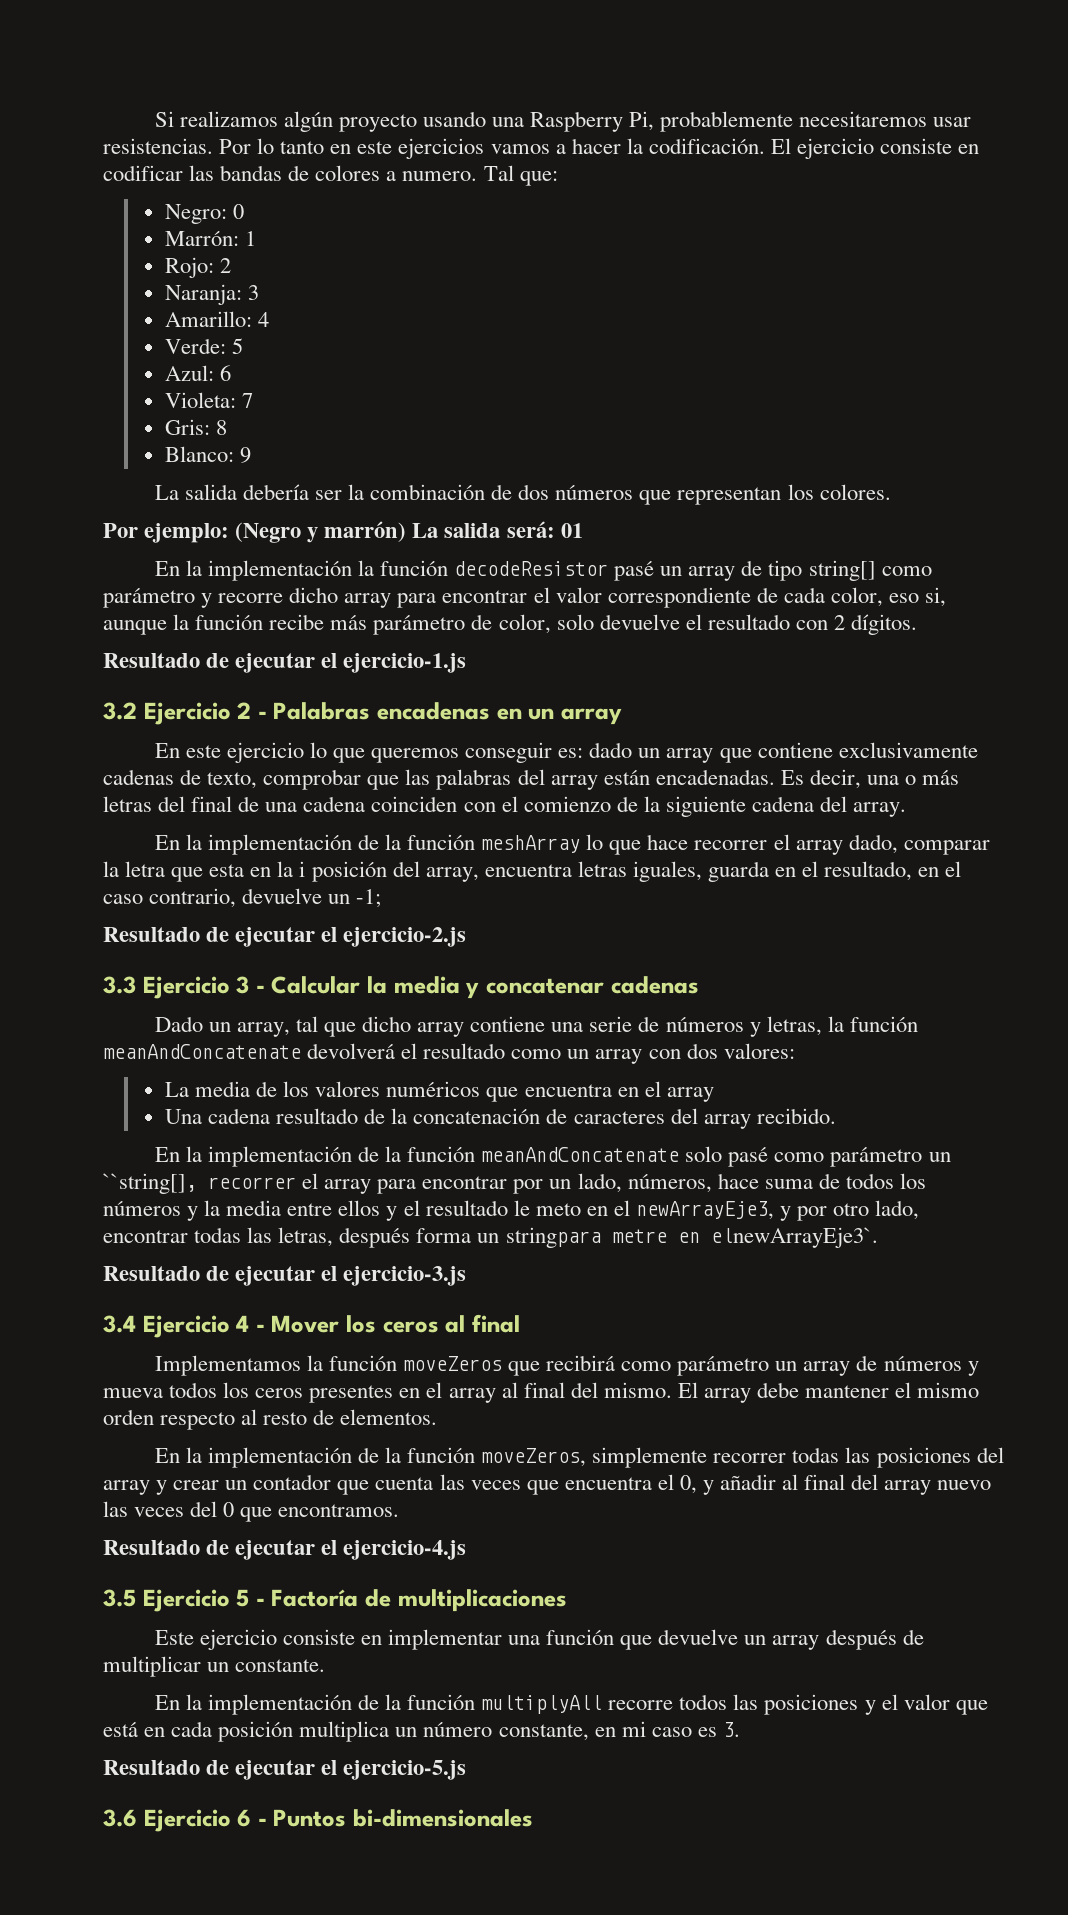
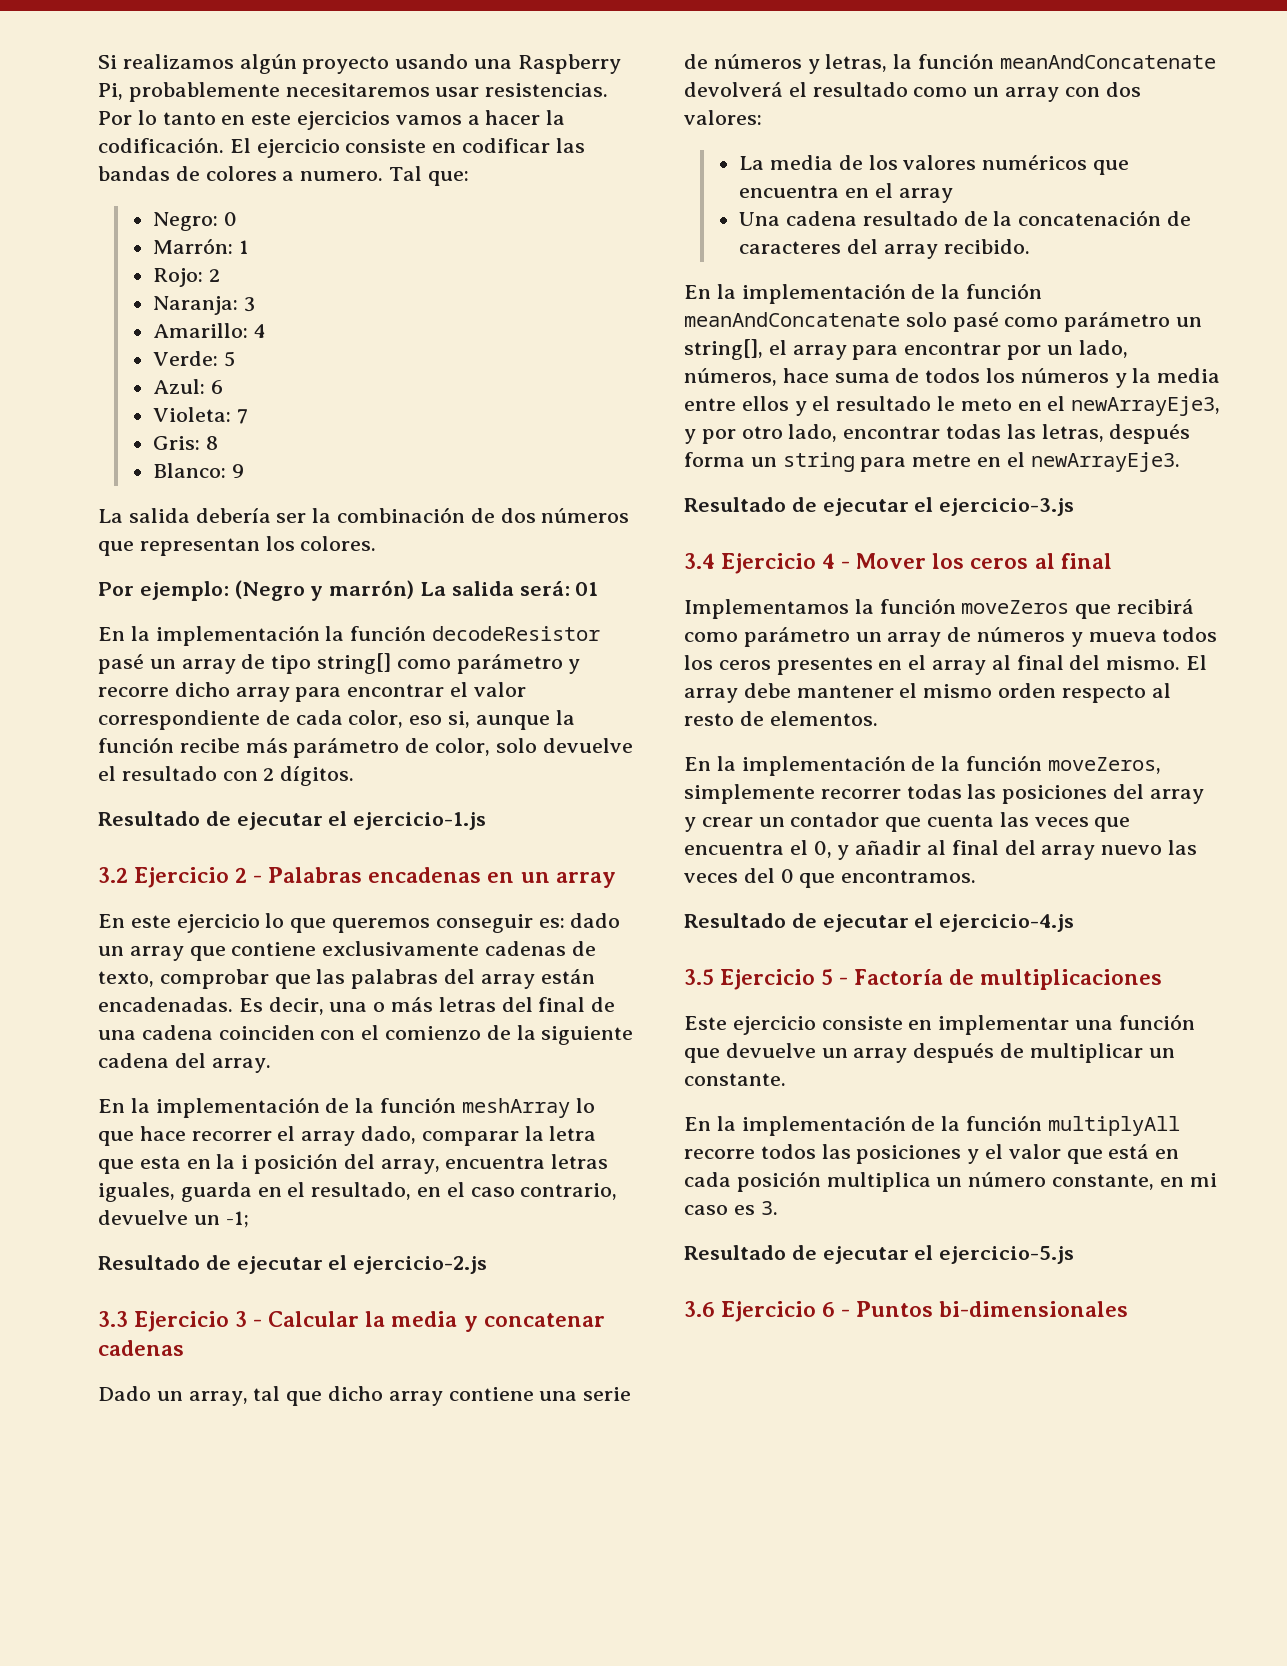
[103,1173,296,1194] ``string[], recorrer -> [684,339,763,360] string[],
[505,1227,878,1248] stringpara metre en elnewArrayEje3`. -> [782,452,1180,472] string para metre en el newArrayEje3.

